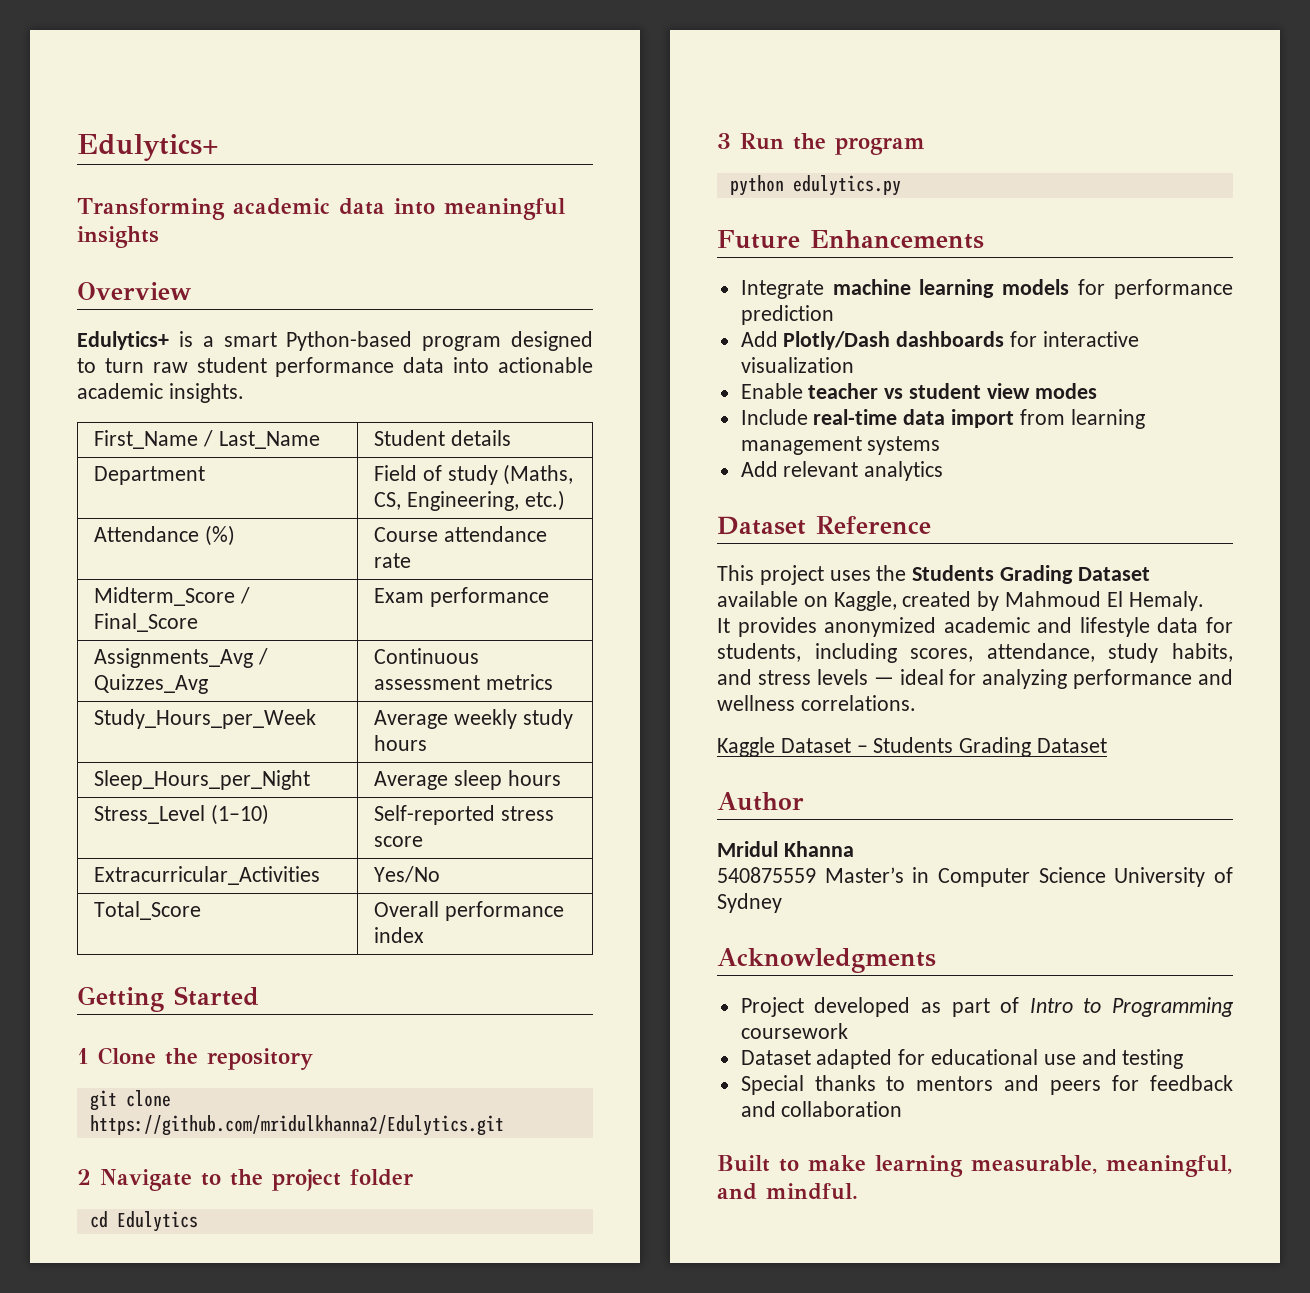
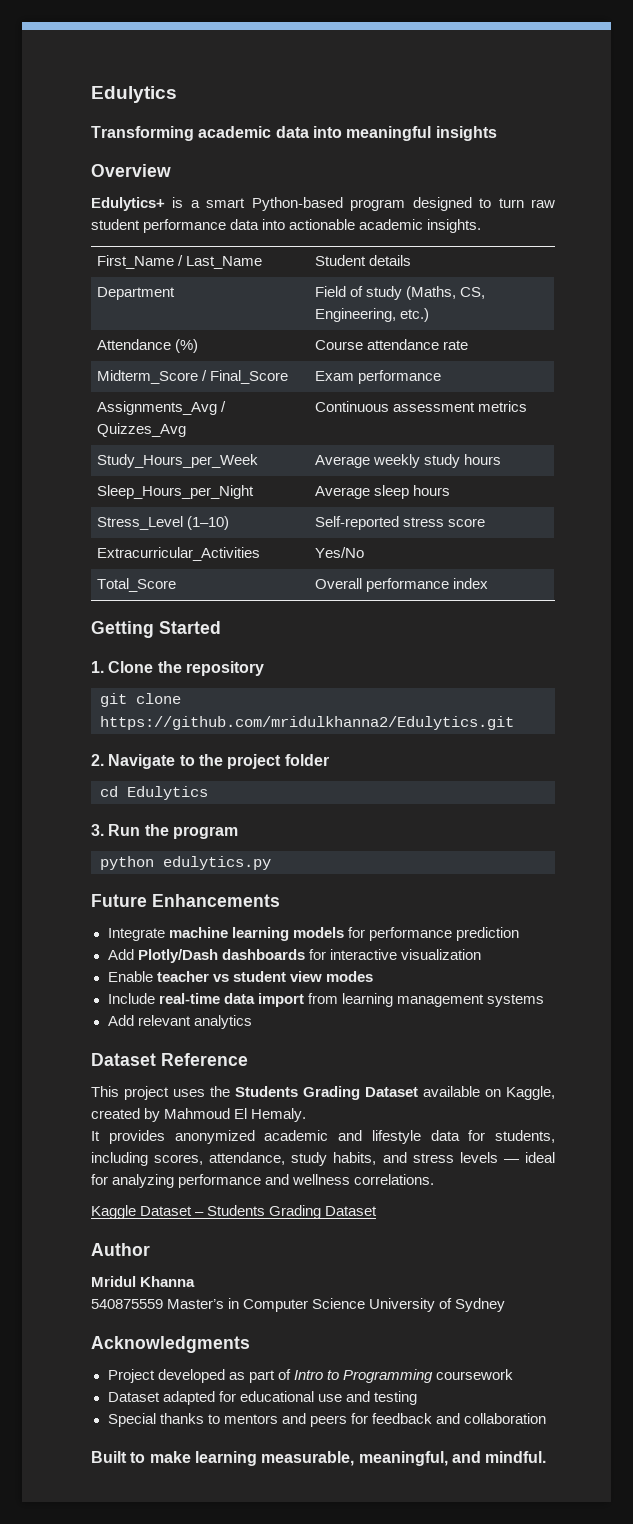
[77,134,219,161] Edulytics+ -> [91,86,177,103] Edulytics
[77,1048,89,1064] 1 -> [91,661,104,673] 1.
[77,1169,91,1185] 2 -> [91,754,104,766] 2.
[717,133,731,149] 3 -> [91,824,104,836] 3.

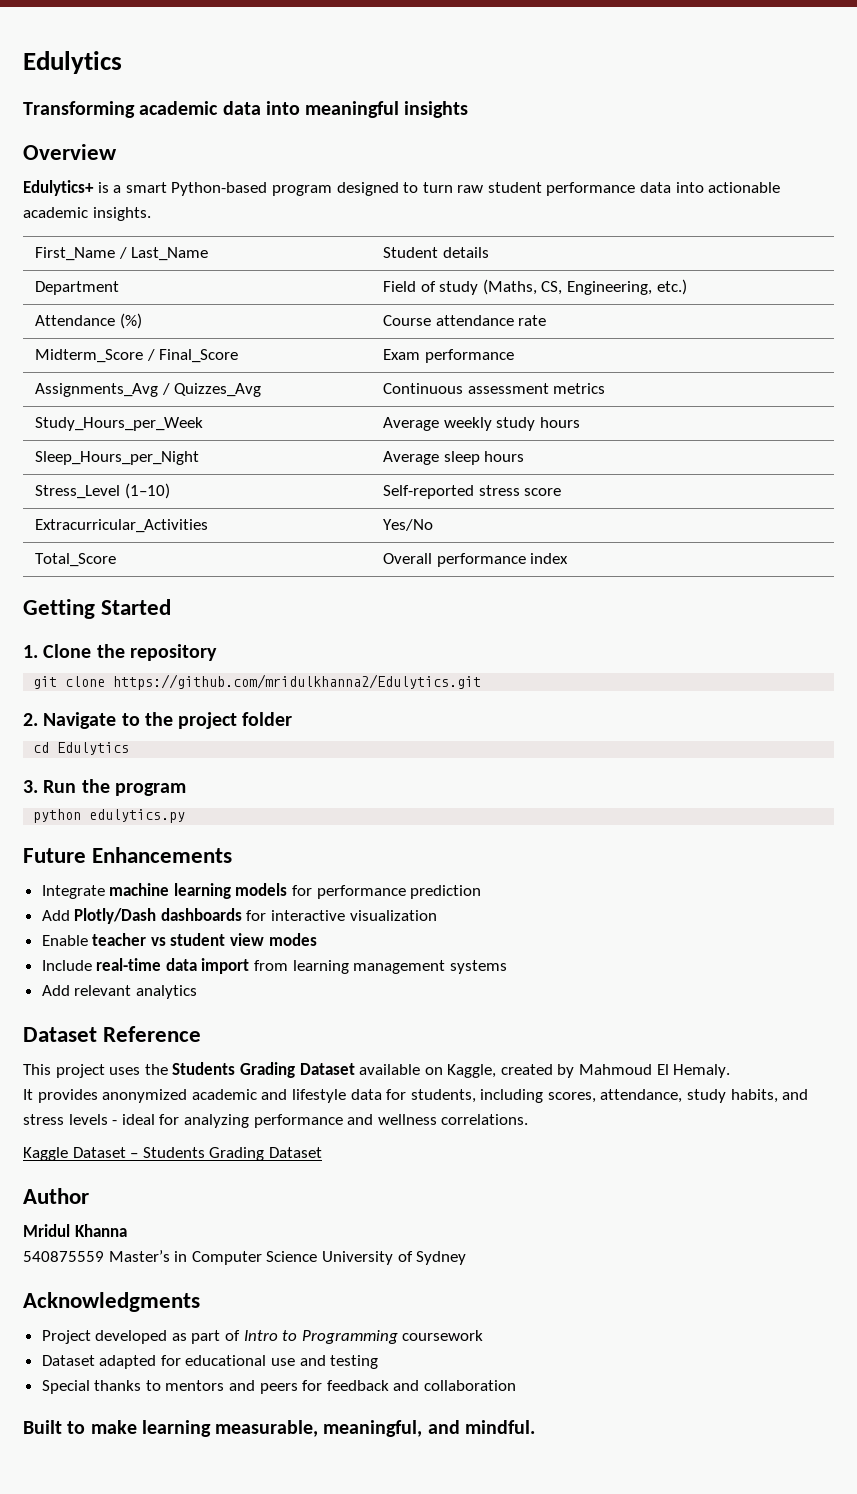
[503,1159,519,1163] — -> [112,1120,118,1125] -

